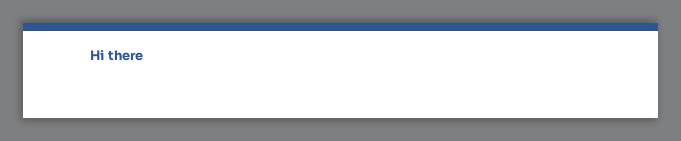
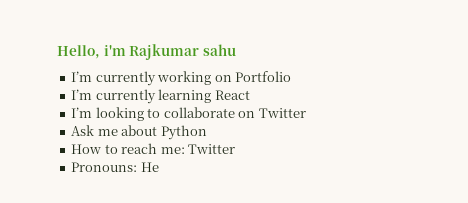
[90,50,143,61] Hi there -> [57,44,236,60] [71,71,292,86] [71,89,250,104] [71,107,306,121] [71,125,207,140] [71,143,236,154] [71,162,159,172] Hello, i'm Rajkumar sahu // I’m currently working on Portfolio // I’m currently learning React // I’m looking to collaborate on Twitter // Ask me about Python // How to reach me: Twitter // Pronouns: He

